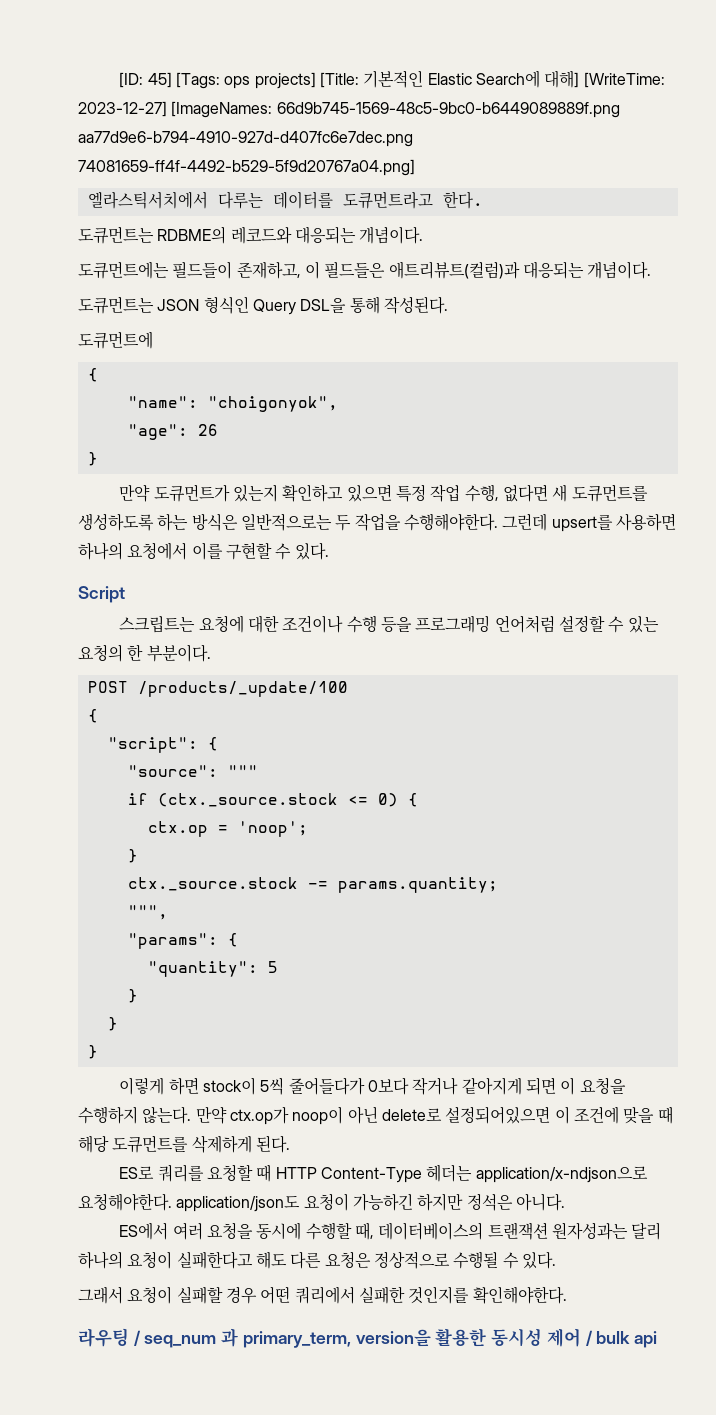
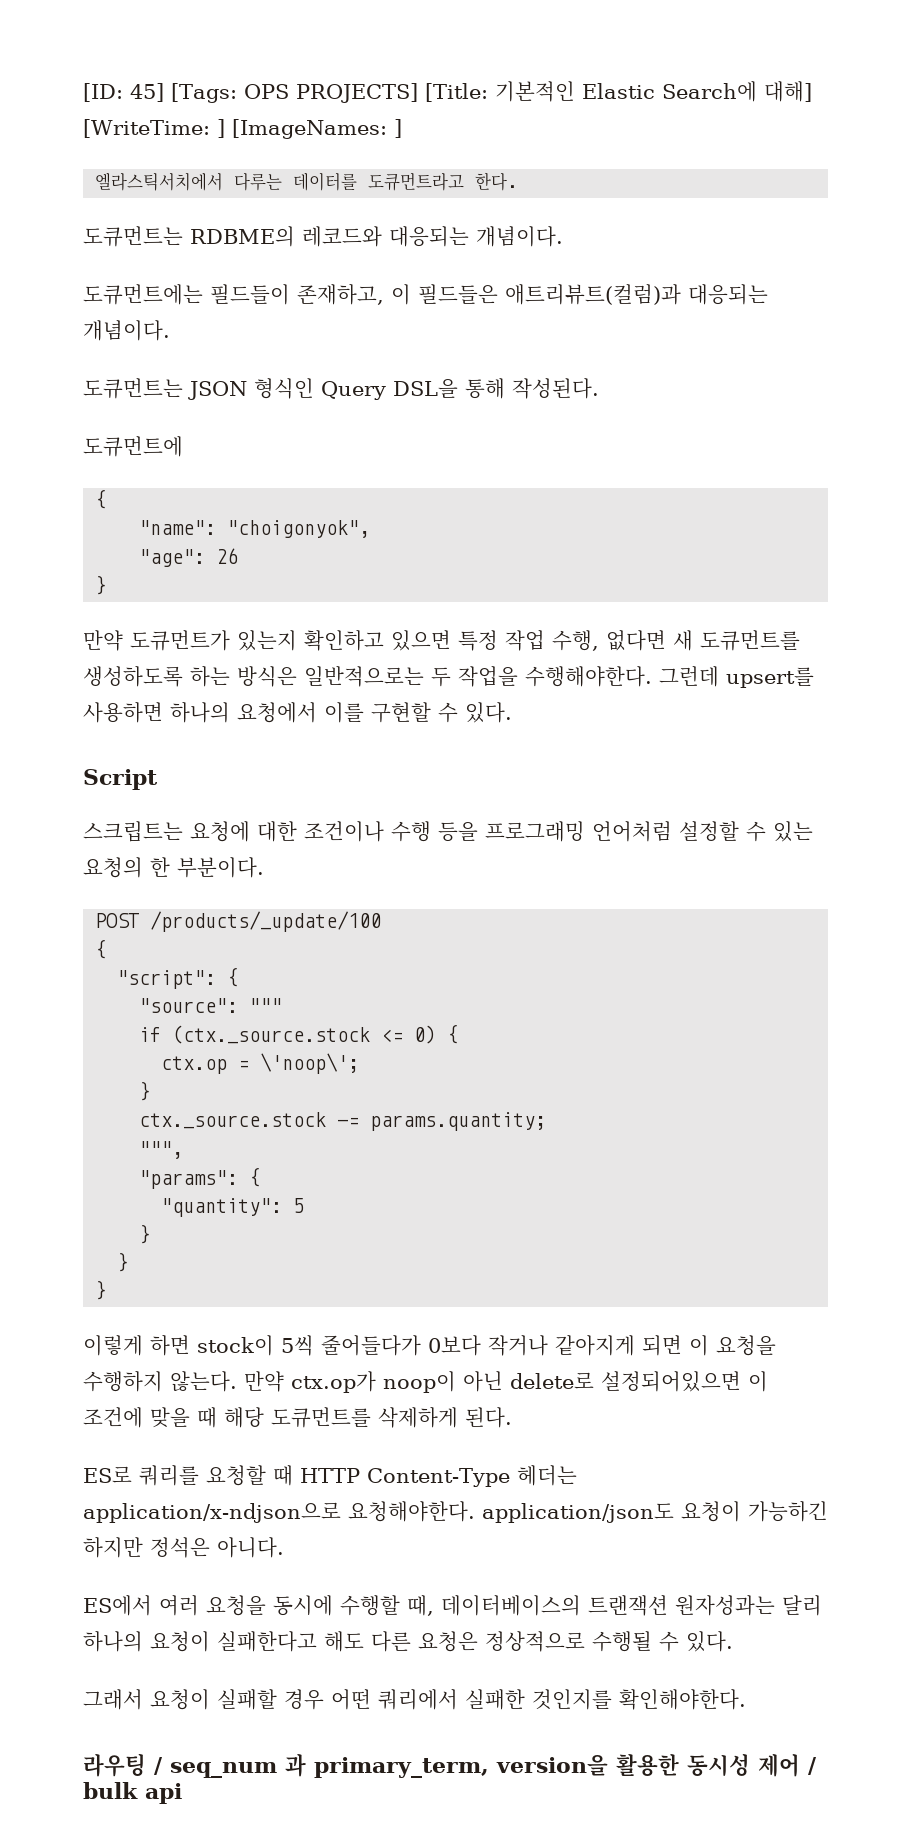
[224,72,316,89] ops projects] -> [243,83,418,103] OPS PROJECTS]
[78,101,620,118] [78,131,413,147] [78,159,415,176] 2023-12-27] [ImageNames: 66d9b745-1569-48c5-9bc0-b6449089889f.png aa77d9e6-b794-4910-927d-d407fc6e7dec.png 74081659-ff4f-4492-b529-5f9d20767a04.png] -> [216,119,402,139] ] [ImageNames: ]
[237,821,308,837] 'noop'; -> [260,1053,360,1074] \'noop\';

